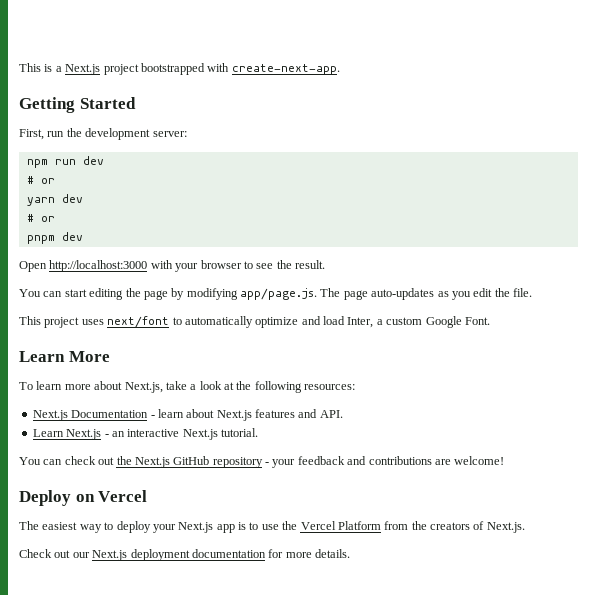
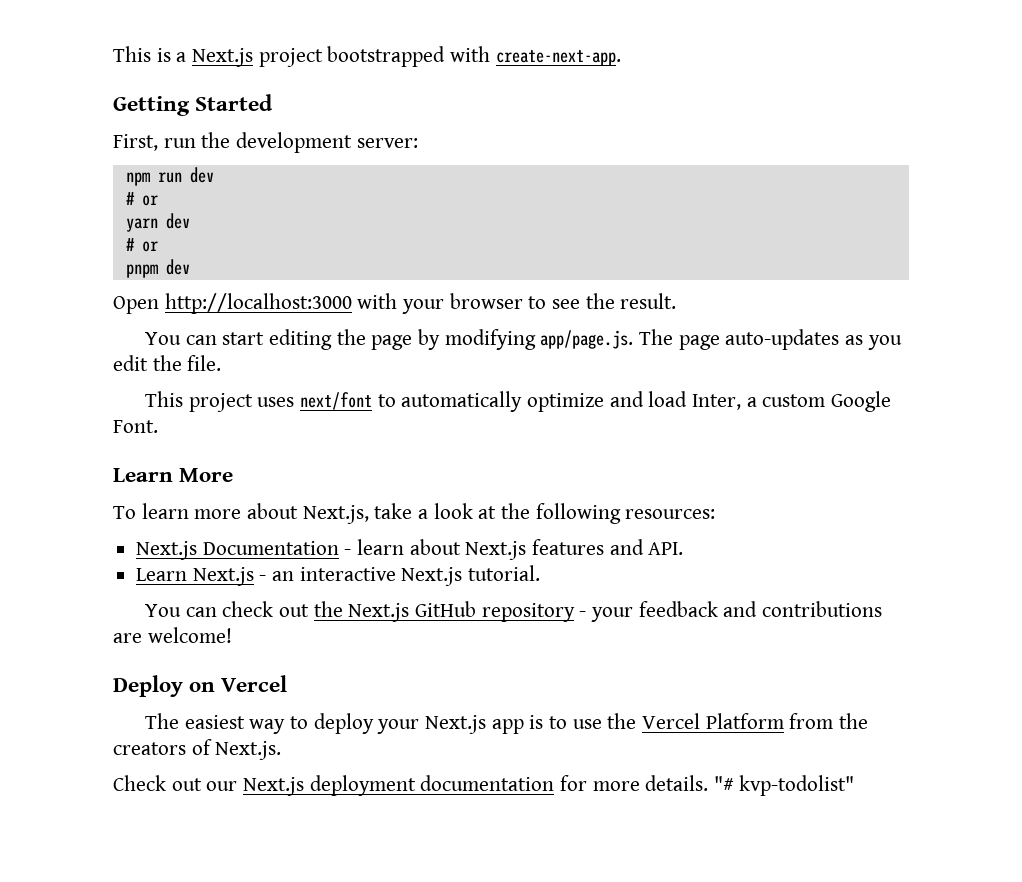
(350, 553) none -> [714,775,854,796] "# kvp-todolist"

